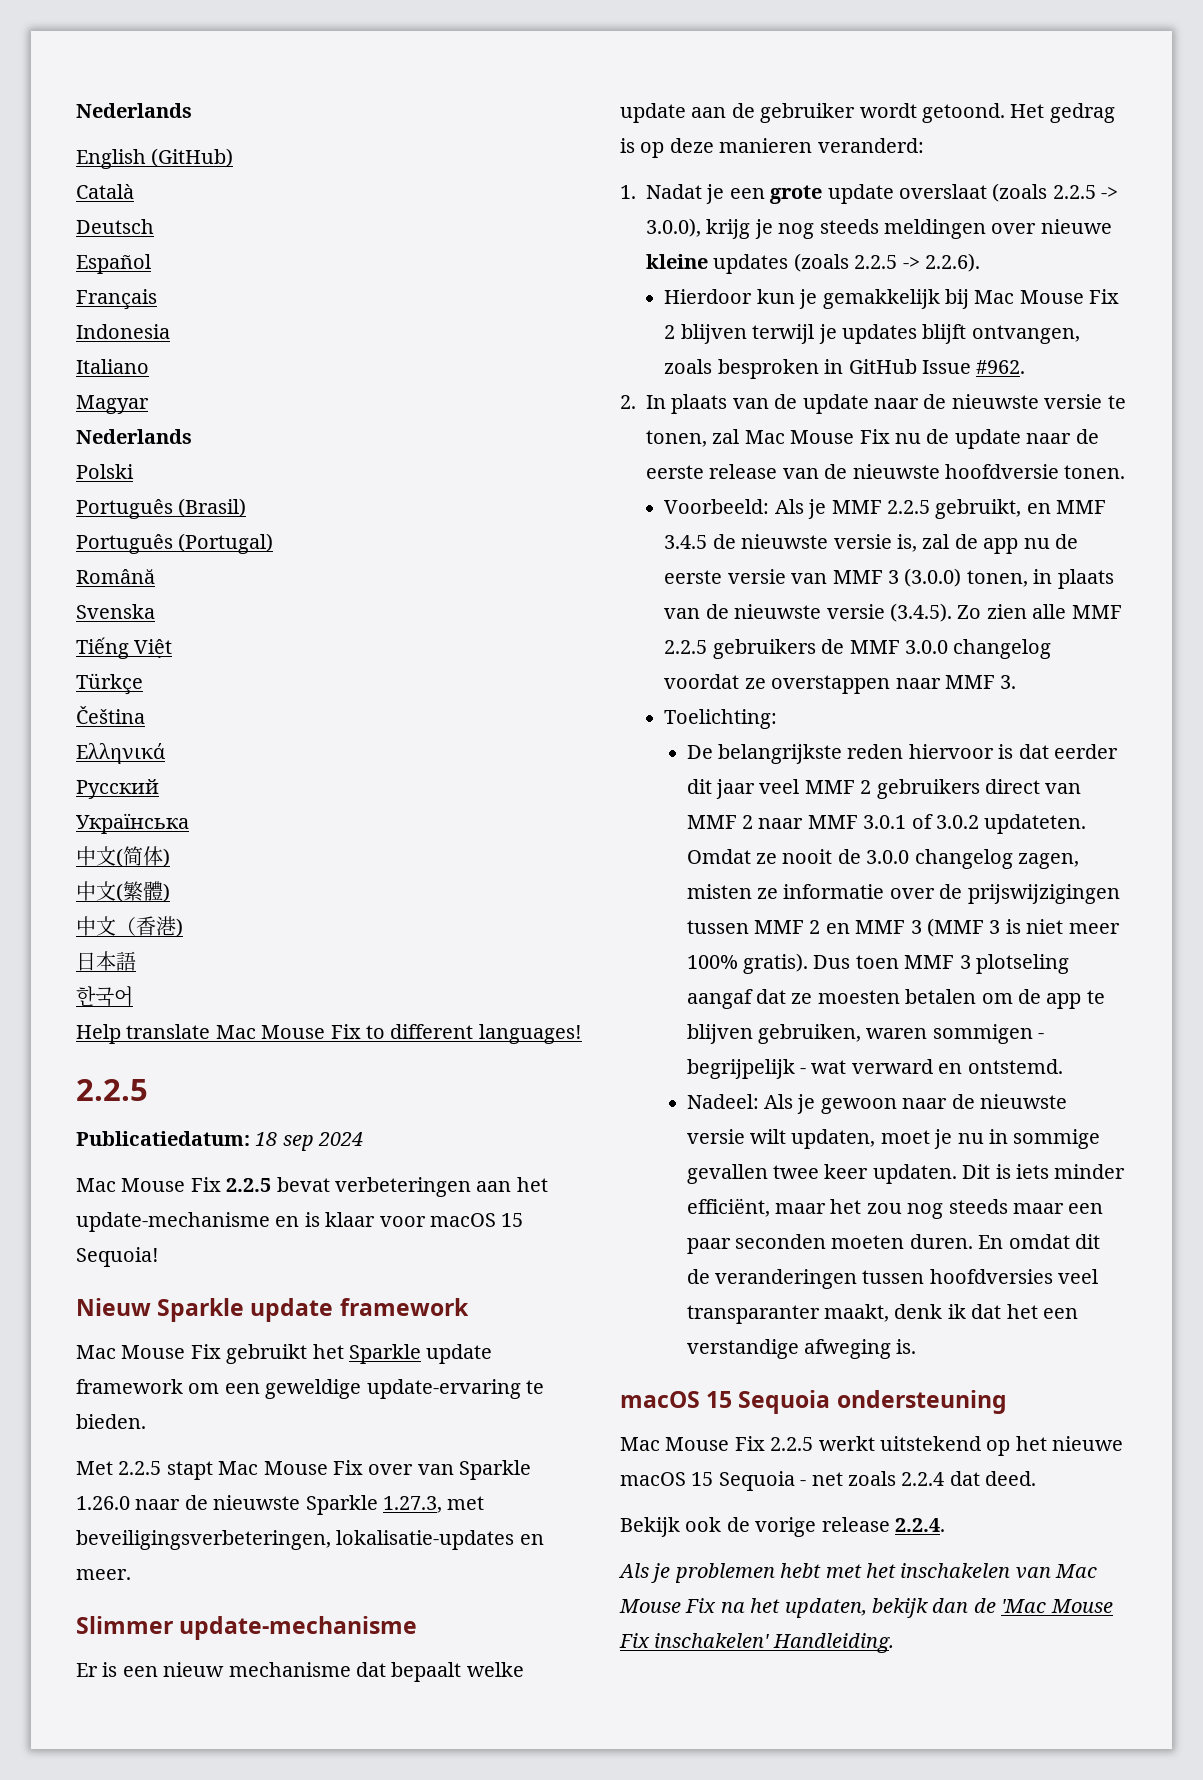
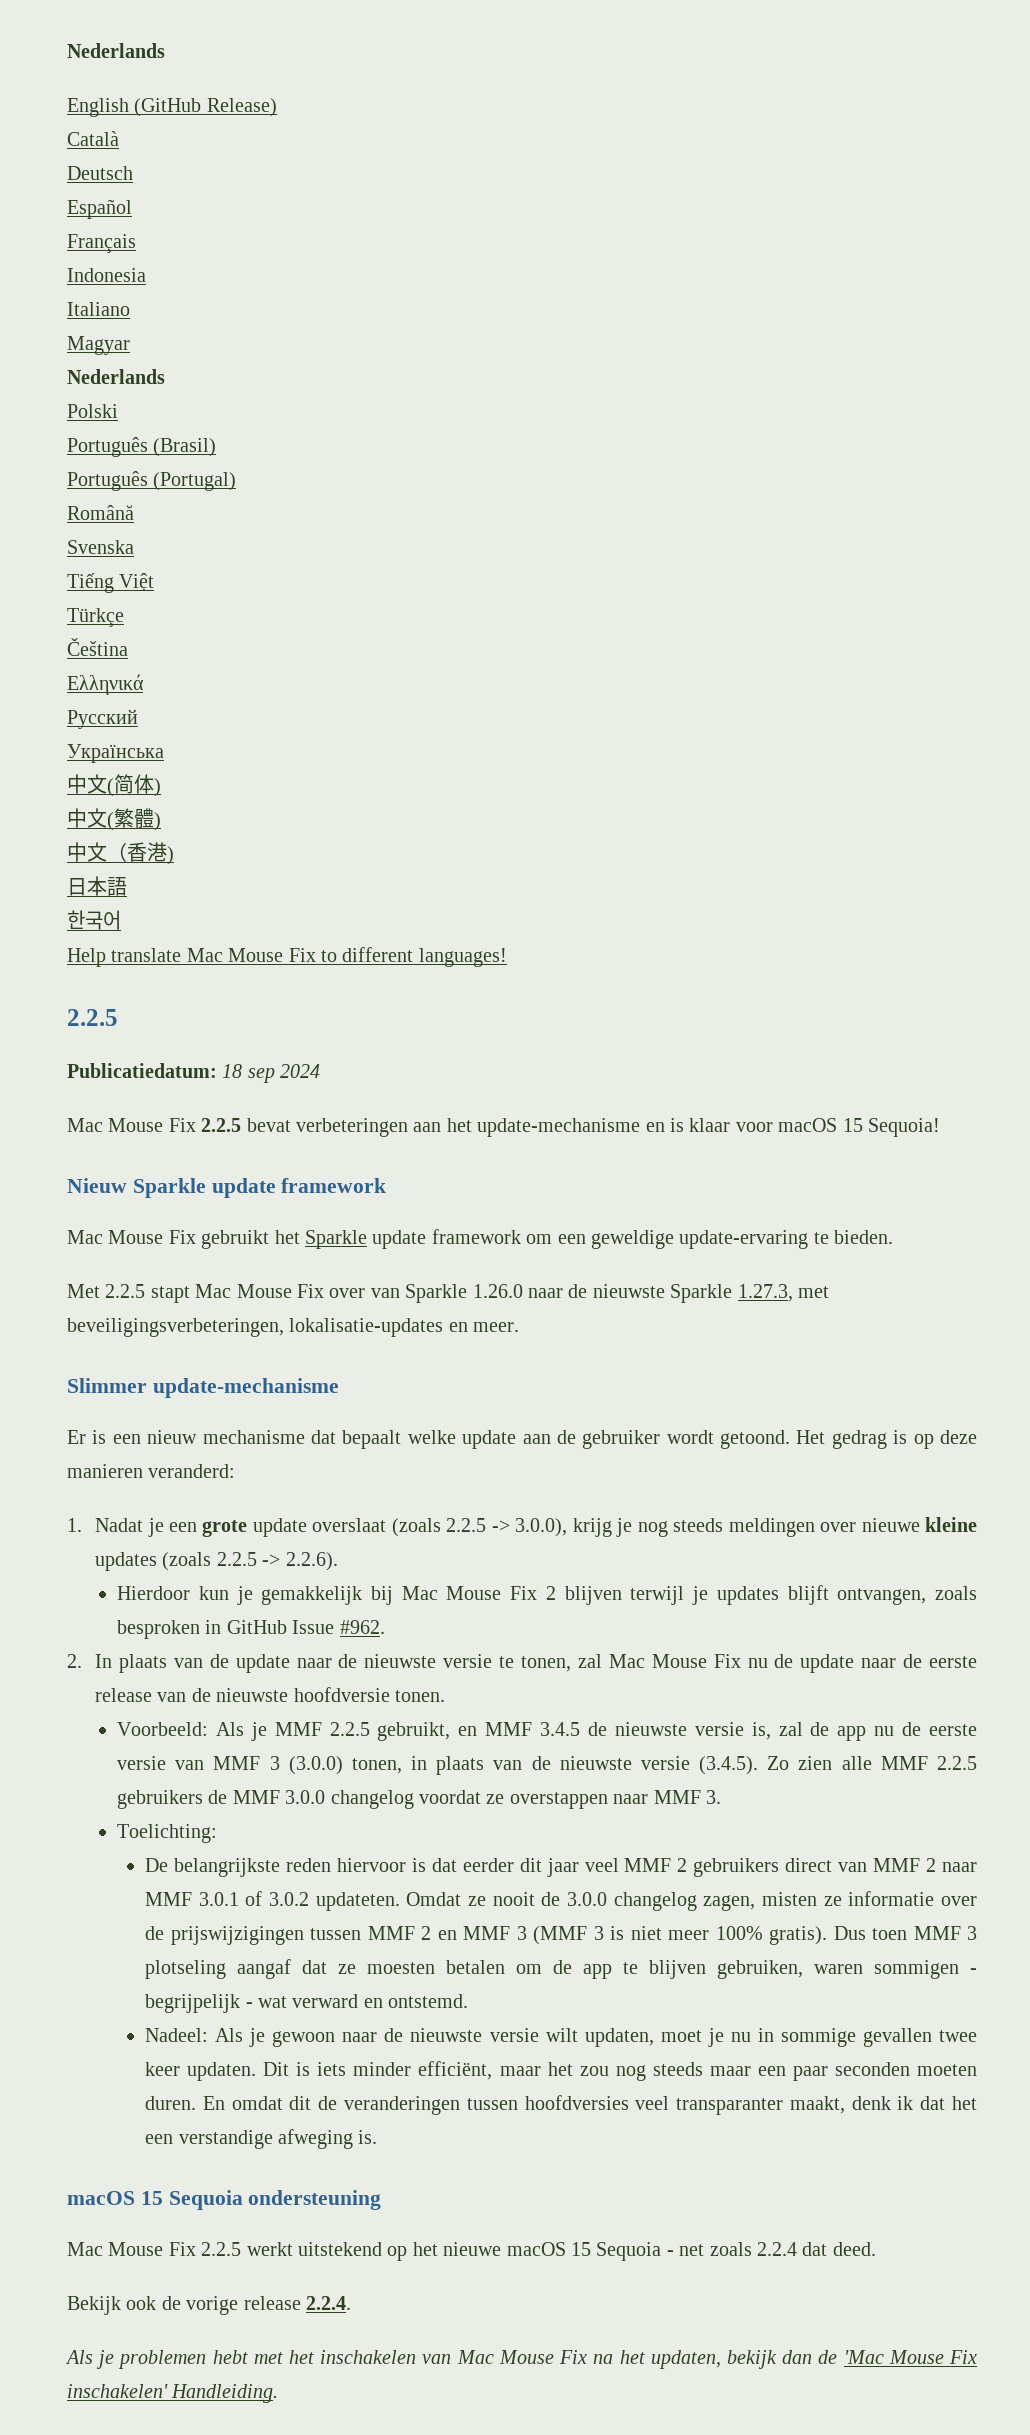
[151,148,234,167] (GitHub) -> [134,98,277,117] (GitHub Release)

